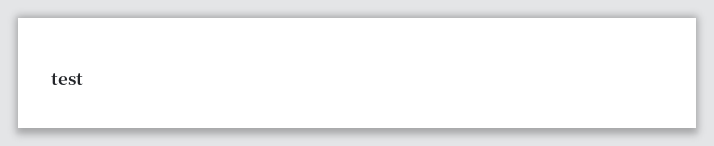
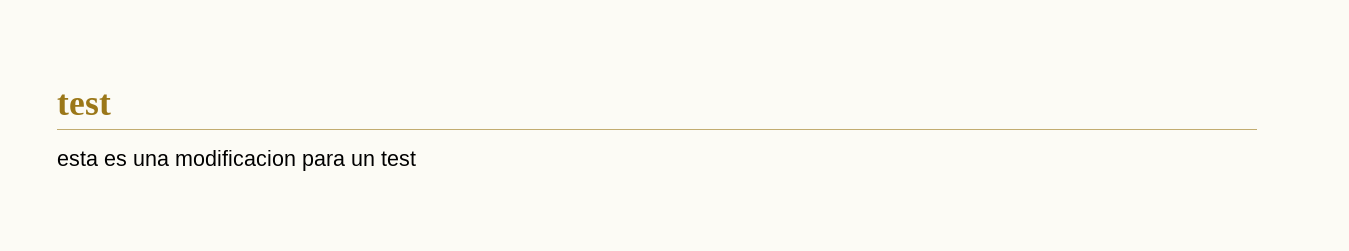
[51,73,83,85] test -> [57,94,111,115] [57,150,416,171] test // esta es una modificacion para un test

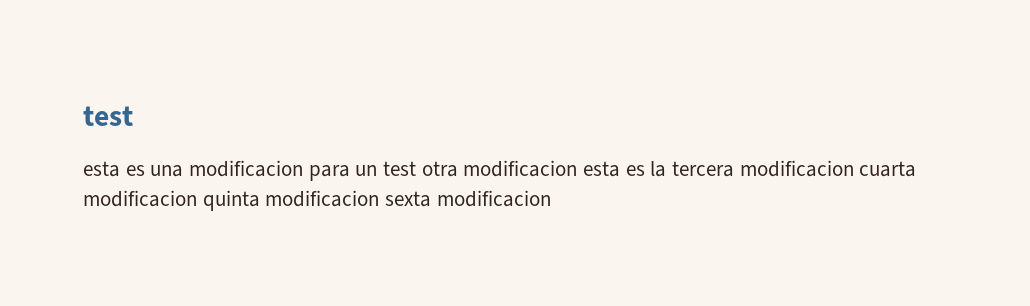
(416, 158) none -> [421,160,917,177] [83,190,551,211] otra modificacion esta es la tercera modificacion cuarta modificacion quinta modificacion sexta modificacion

